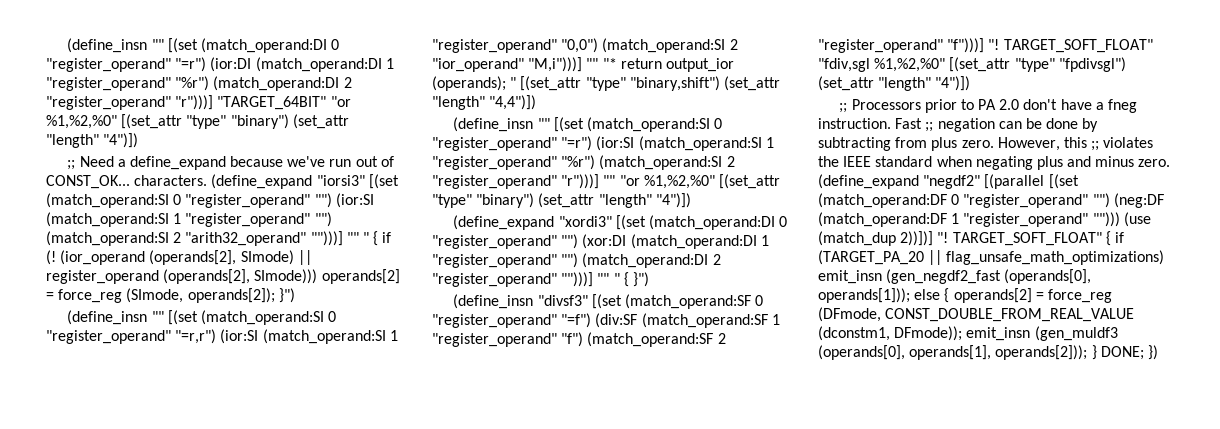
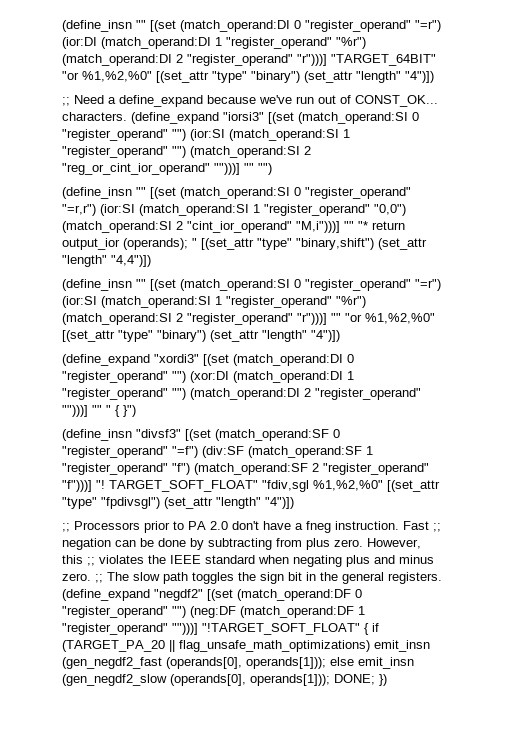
[185,231,392,246] [46,250,312,265] [46,269,400,284] [46,288,295,303] "arith32_operand" "")))] "" " { if (! (ior_operand (operands[2], SImode) || register_operand (operands[2], SImode))) operands[2] = force_reg (SImode, operands[2]); }") -> [62,163,272,175] "reg_or_cint_ior_operand" "")))] "" "")
[432,58,524,72] "ior_operand" -> [187,221,292,233] "cint_ior_operand"
(1171, 163) none -> [95,572,442,584] ;; The slow path toggles the sign bit in the general registers.
[984,174,1045,189] [(parallel -> (203, 595) none
[1092,212,1151,227] [818,231,1102,246] ""))) (use (match_dup 2))])] "! TARGET_SOFT_FLOAT" -> [172,623,360,635] "")))] "!TARGET_SOFT_FLOAT"
[944,288,1112,303] [818,307,1135,322] [818,326,1118,341] [818,345,1097,360] { operands[2] = force_reg (DFmode, CONST_DOUBLE_FROM_REAL_VALUE (dconstm1, DFmode)); emit_insn (gen_muldf3 (operands[0], operands[1], operands[2])); } -> [358,657,414,669] [62,674,330,686] emit_insn (gen_negdf2_slow (operands[0], operands[1]));

